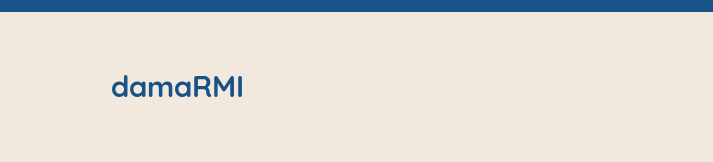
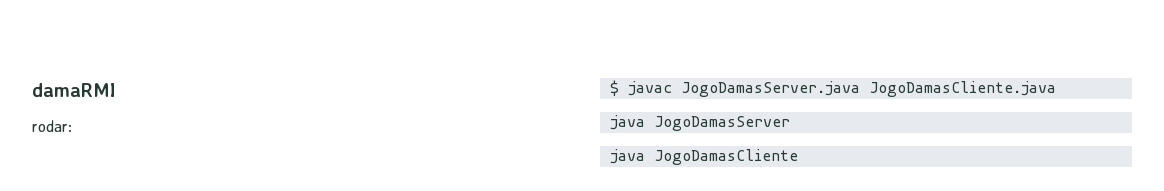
(244, 86) none -> [32,120,72,132] [609,80,1056,97] [609,115,790,131] [609,149,798,165] // rodar: // $ javac JogoDamasServer.java JogoDamasCliente.java // java JogoDamasServer // java JogoDamasCliente

